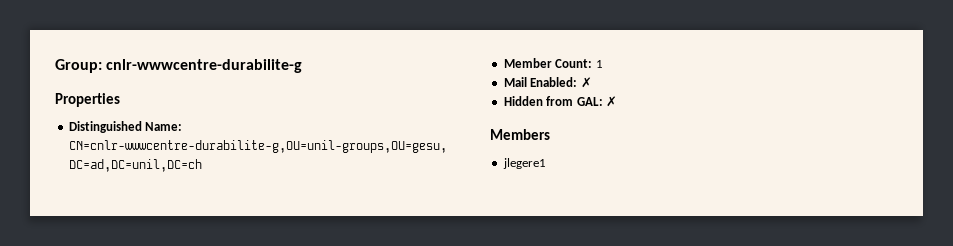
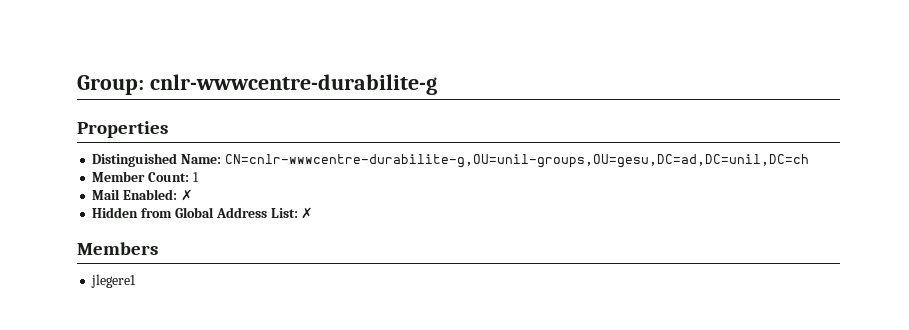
[576,97,603,106] GAL: -> [174,207,298,218] Global Address List:

